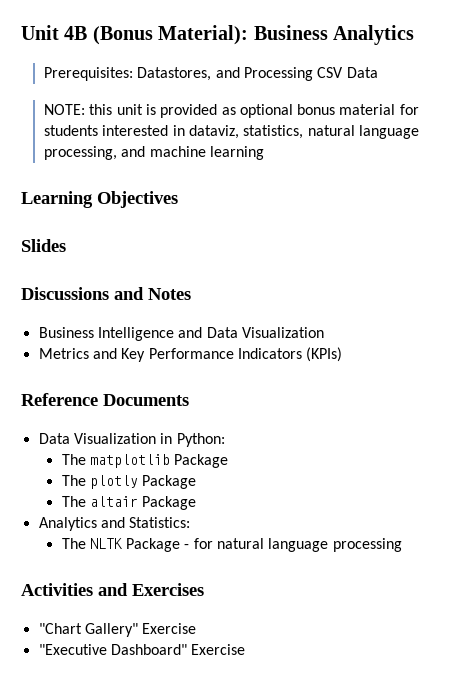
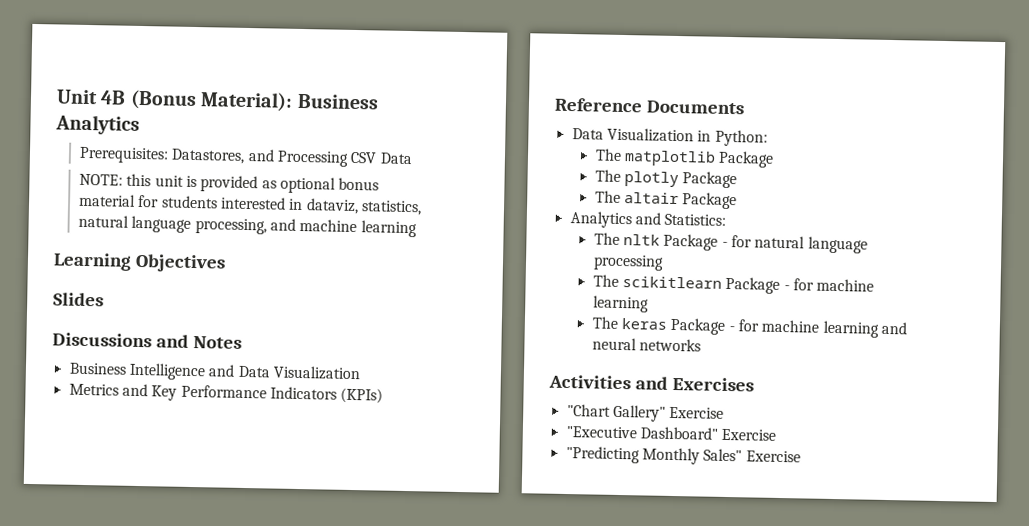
[89,538,123,549] NLTK -> [623,234,661,246] nltk
(402, 545) none -> [592,274,875,294] [592,295,649,313] [591,316,908,338] [591,337,702,352] // The scikitlearn Package - for machine learning // The keras Package - for machine learning and neural networks
(246, 649) none -> [565,445,801,465] // "Predicting Monthly Sales" Exercise

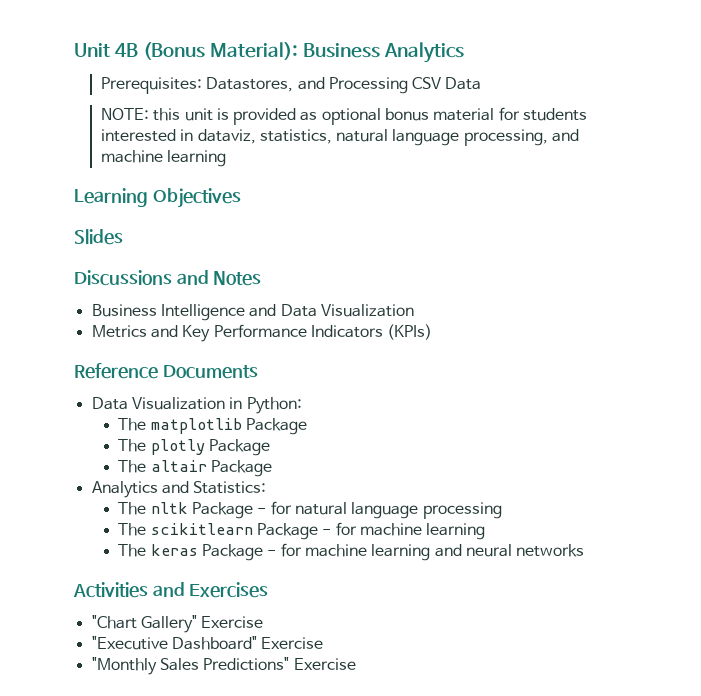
[565,445,743,465] "Predicting Monthly Sales" -> [91,657,290,675] "Monthly Sales Predictions"

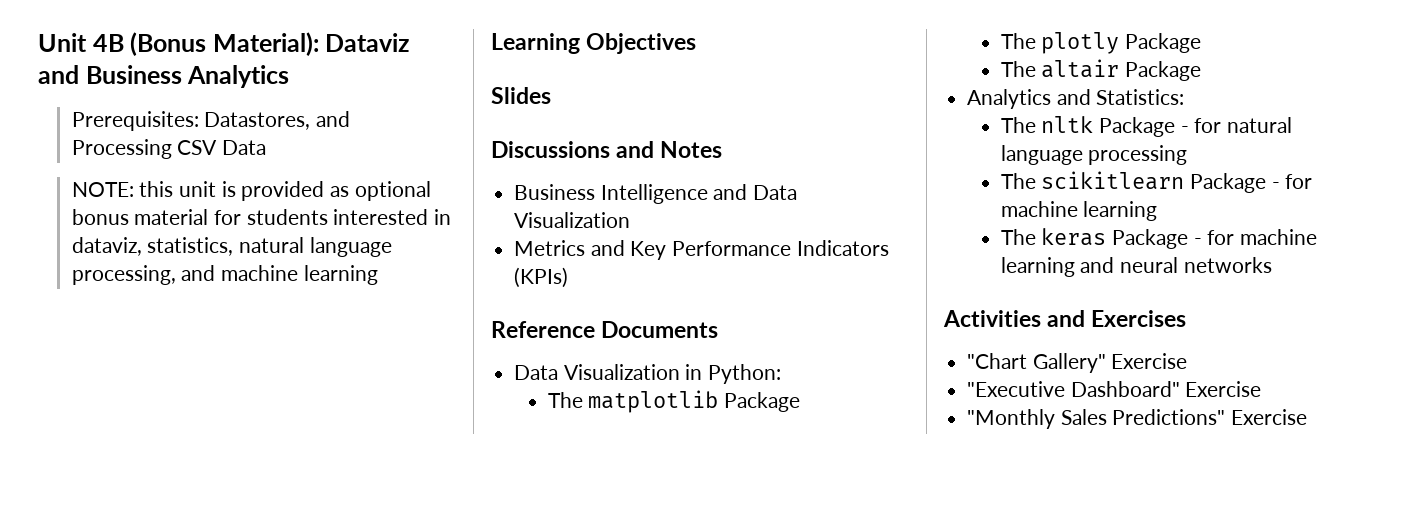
(298, 51) none -> [325,33,410,52] [38,65,79,84] Dataviz and

